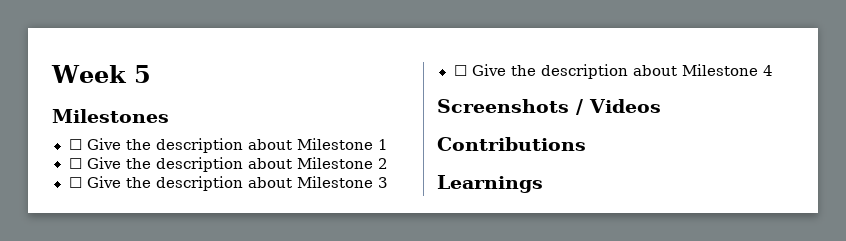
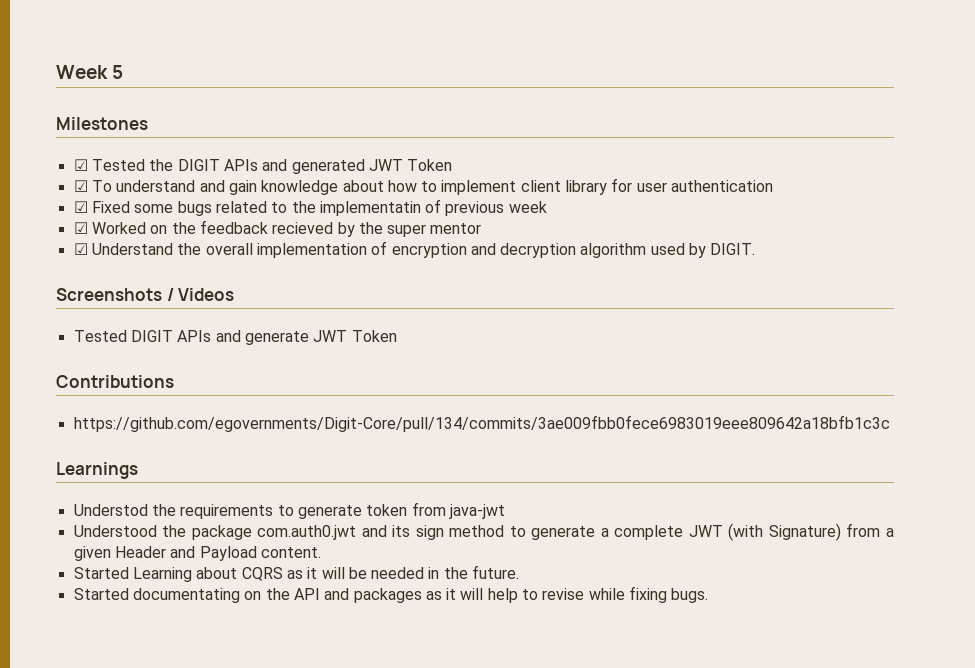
[68,138,388,153] [68,157,388,172] [68,176,388,191] [453,64,773,79] [437,99,661,115] ☐ Give the description about Milestone 1 // ☐ Give the description about Milestone 2 // ☐ Give the description about Milestone 3 // ☐ Give the description about Milestone 4 // Screenshots / Videos -> [73,159,453,174] [73,178,774,195] [73,199,547,216] [73,220,482,237] [73,241,756,258] [56,288,235,301] [73,330,397,345] ☑ Tested the DIGIT APIs and generated JWT Token // ☑ To understand and gain knowledge about how to implement client library for user authentication // ☑ Fixed some bugs related to the implementatin of previous week // ☑ Worked on the feedback recieved by the super mentor // ☑ Understand the overall implementation of encryption and decryption algorithm used by DIGIT. // Screenshots / Videos // Tested DIGIT APIs and generate JWT Token
(586, 144) none -> [73,415,890,432] // https://github.com/egovernments/Digit-Core/pull/134/commits/3ae009fbb0fece6983019eee809642a18bfb1c3c
(543, 184) none -> [73,502,505,519] [73,523,894,541] [73,546,321,561] [73,565,520,582] [73,586,709,603] // Understod the requirements to generate token from java-jwt // Understood the package com.auth0.jwt and its sign method to generate a complete JWT (with Signature) from a given Header and Payload content. // Started Learning about CQRS as it will be needed in the future. // Started documentating on the API and packages as it will help to revise while fixing bugs.

